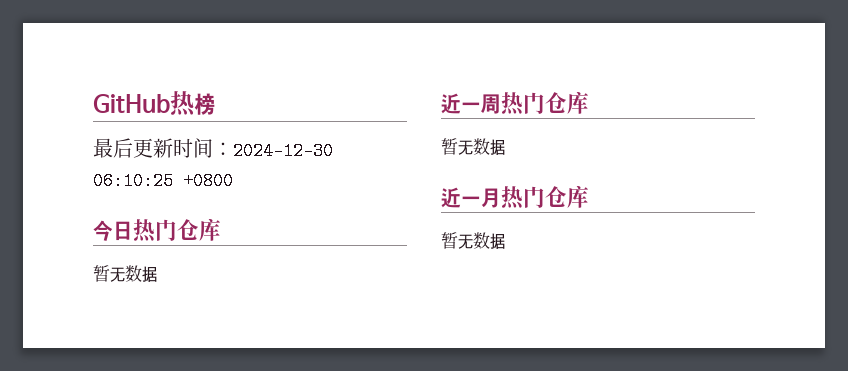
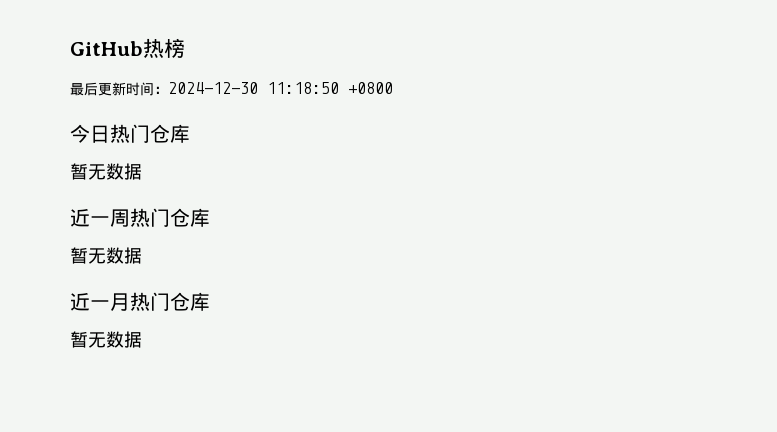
[93,172,173,190] 06:10:25 -> [267,82,339,94] 11:18:50

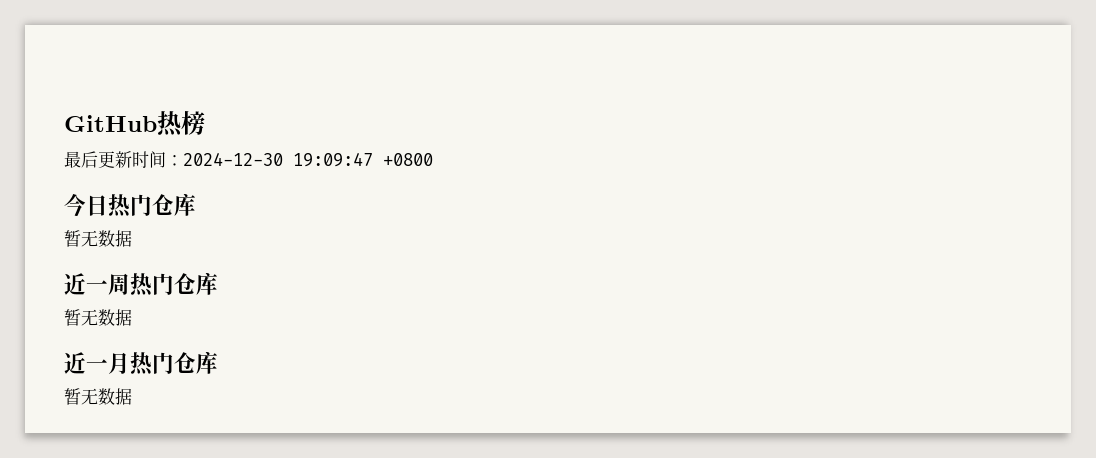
[267,82,339,94] 11:18:50 -> [293,152,373,167] 19:09:47

